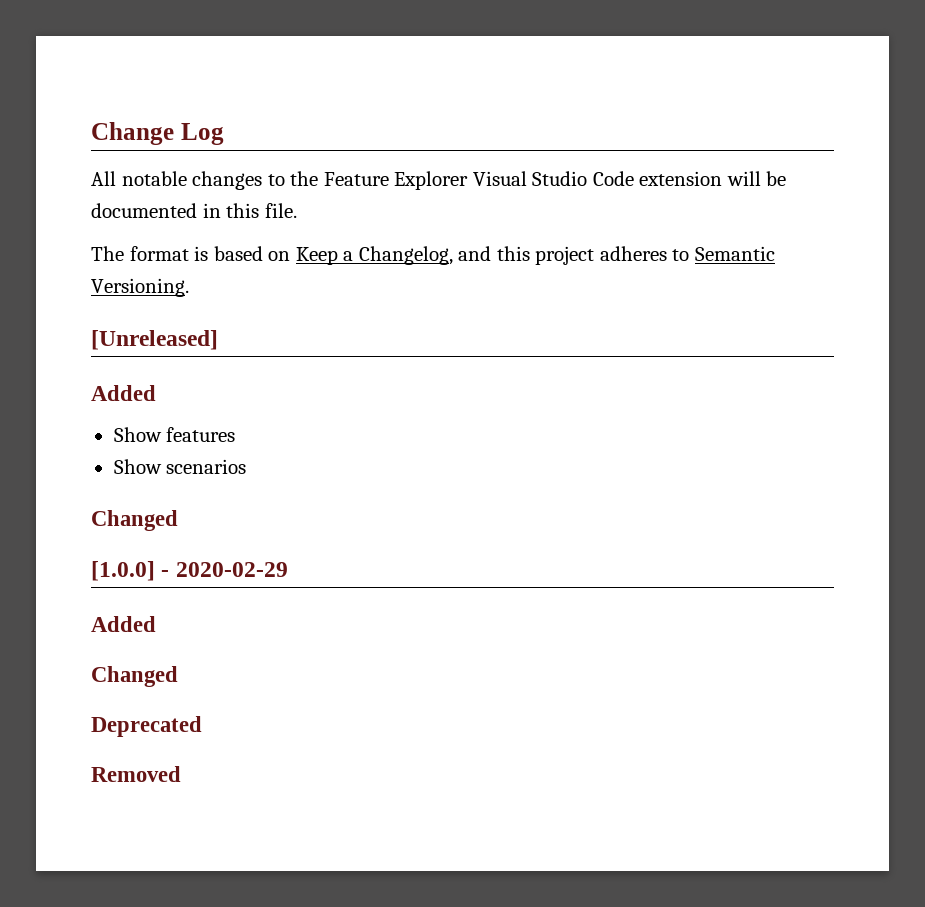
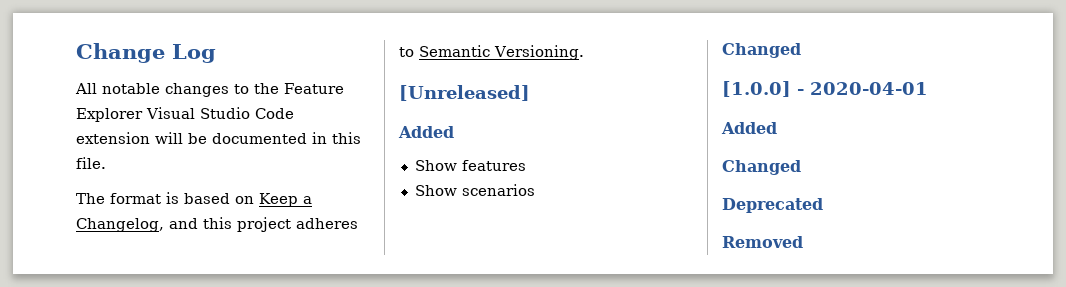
[175,562,288,577] 2020-02-29 -> [810,82,928,95] 2020-04-01

